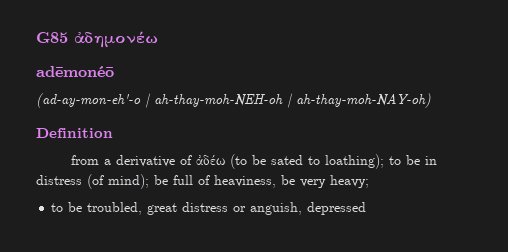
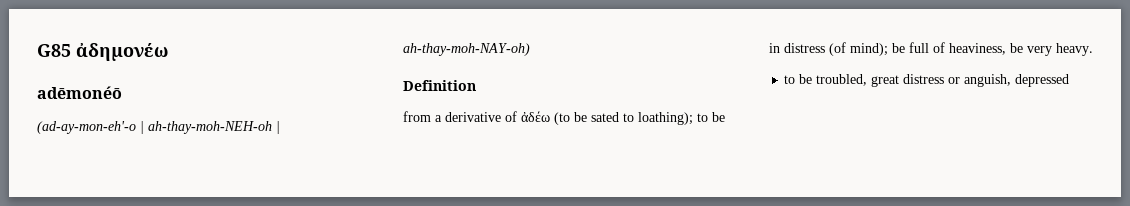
[330,175,369,188] heavy; -> [1056,43,1093,56] heavy.

